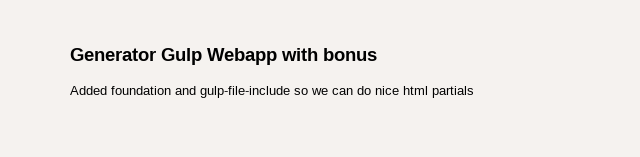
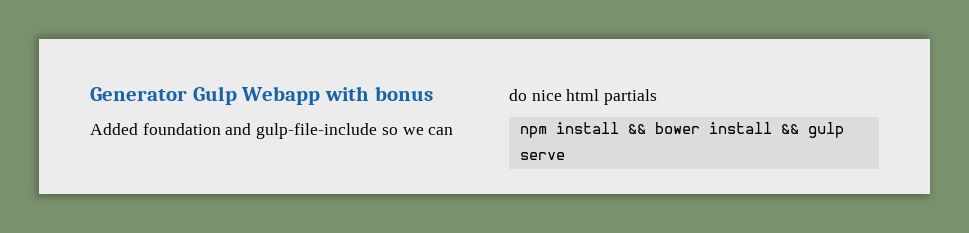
(474, 92) none -> [519,122,844,138] [519,152,565,160] // npm install && bower install && gulp serve

